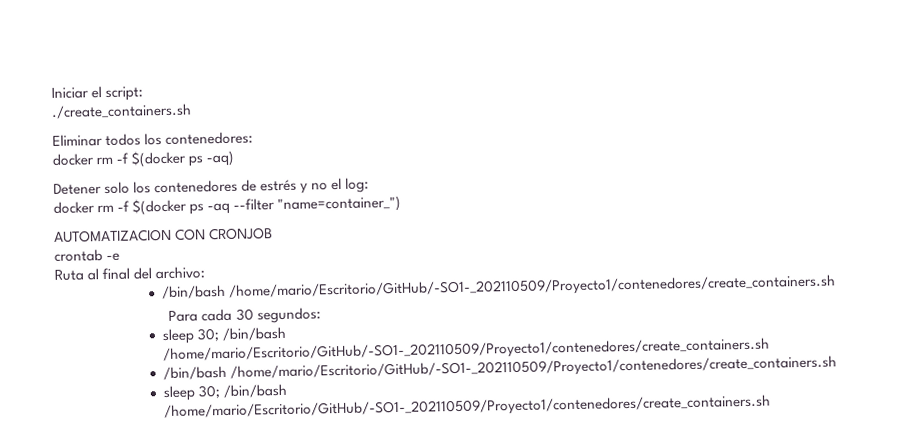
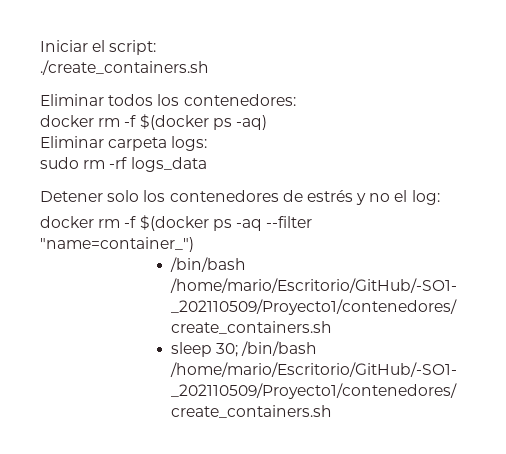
(235, 158) none -> [40,136,208,151] [40,157,207,172] // Eliminar carpeta logs: // sudo rm -rf logs_data
[54,227,274,243] [54,249,121,262] [54,266,206,281] [162,274,837,300] [168,307,321,324] [162,326,287,345] [163,337,771,364] // AUTOMATIZACION CON CRONJOB // crontab -e // Ruta al final del archivo: // /bin/bash /home/mario/Escritorio/GitHub/-SO1-_202110509/Proyecto1/contenedores/create_containers.sh // Para cada 30 segundos: // sleep 30; /bin/bash /home/mario/Escritorio/GitHub/-SO1-_202110509/Proyecto1/contenedores/create_containers.sh -> (194, 244) none

